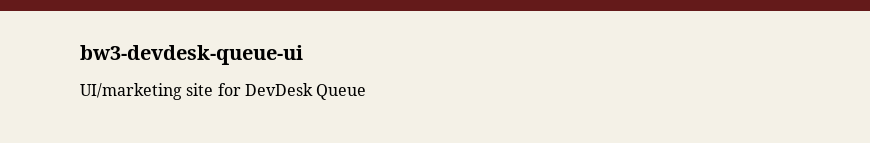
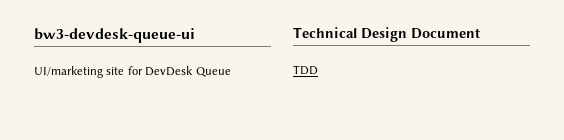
(367, 92) none -> [293,27,480,42] [293,65,318,75] // Technical Design Document // TDD

